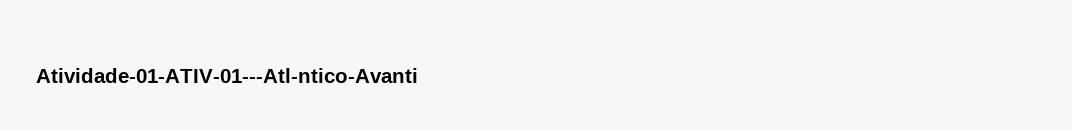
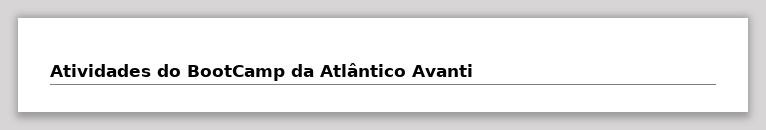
[36,68,418,83] Atividade-01-ATIV-01---Atl-ntico-Avanti -> [50,63,473,81] Atividades do BootCamp da Atlântico Avanti

